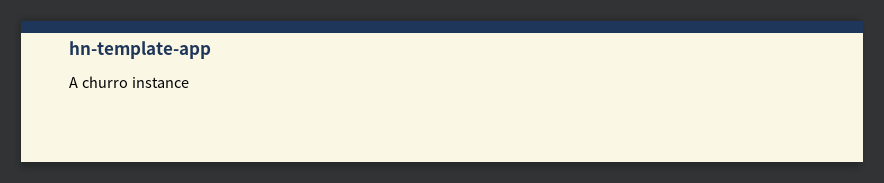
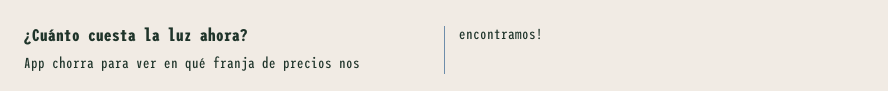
[69,41,211,59] [69,76,189,88] hn-template-app // A churro instance -> [24,27,248,45] [24,56,360,71] [459,28,543,40] ¿Cuánto cuesta la luz ahora? // App chorra para ver en qué franja de precios nos encontramos!

